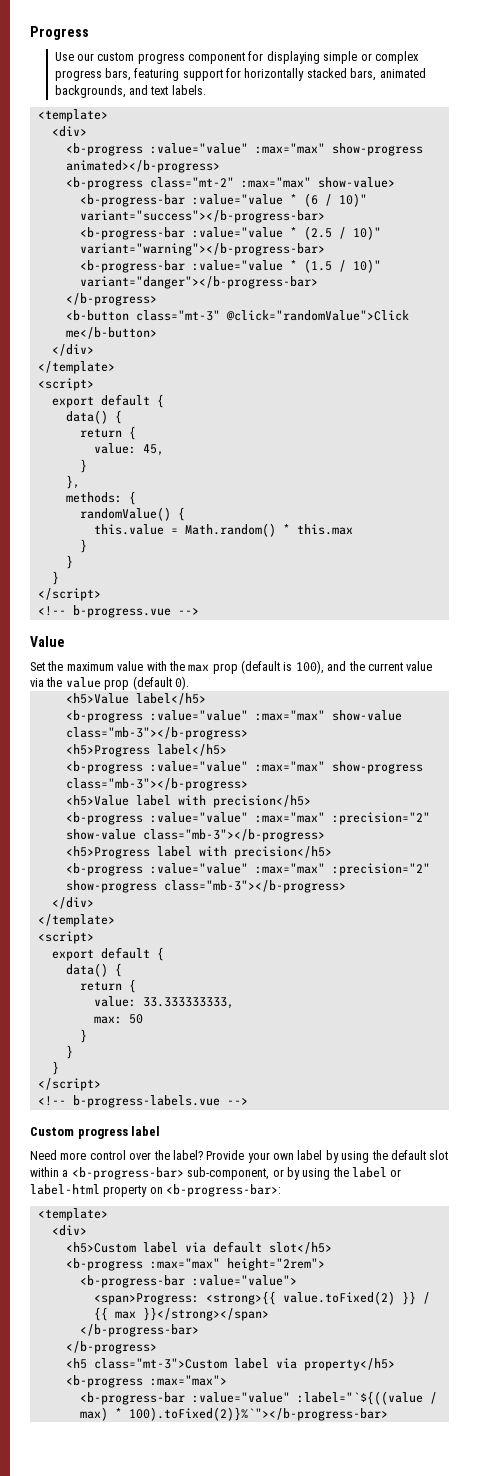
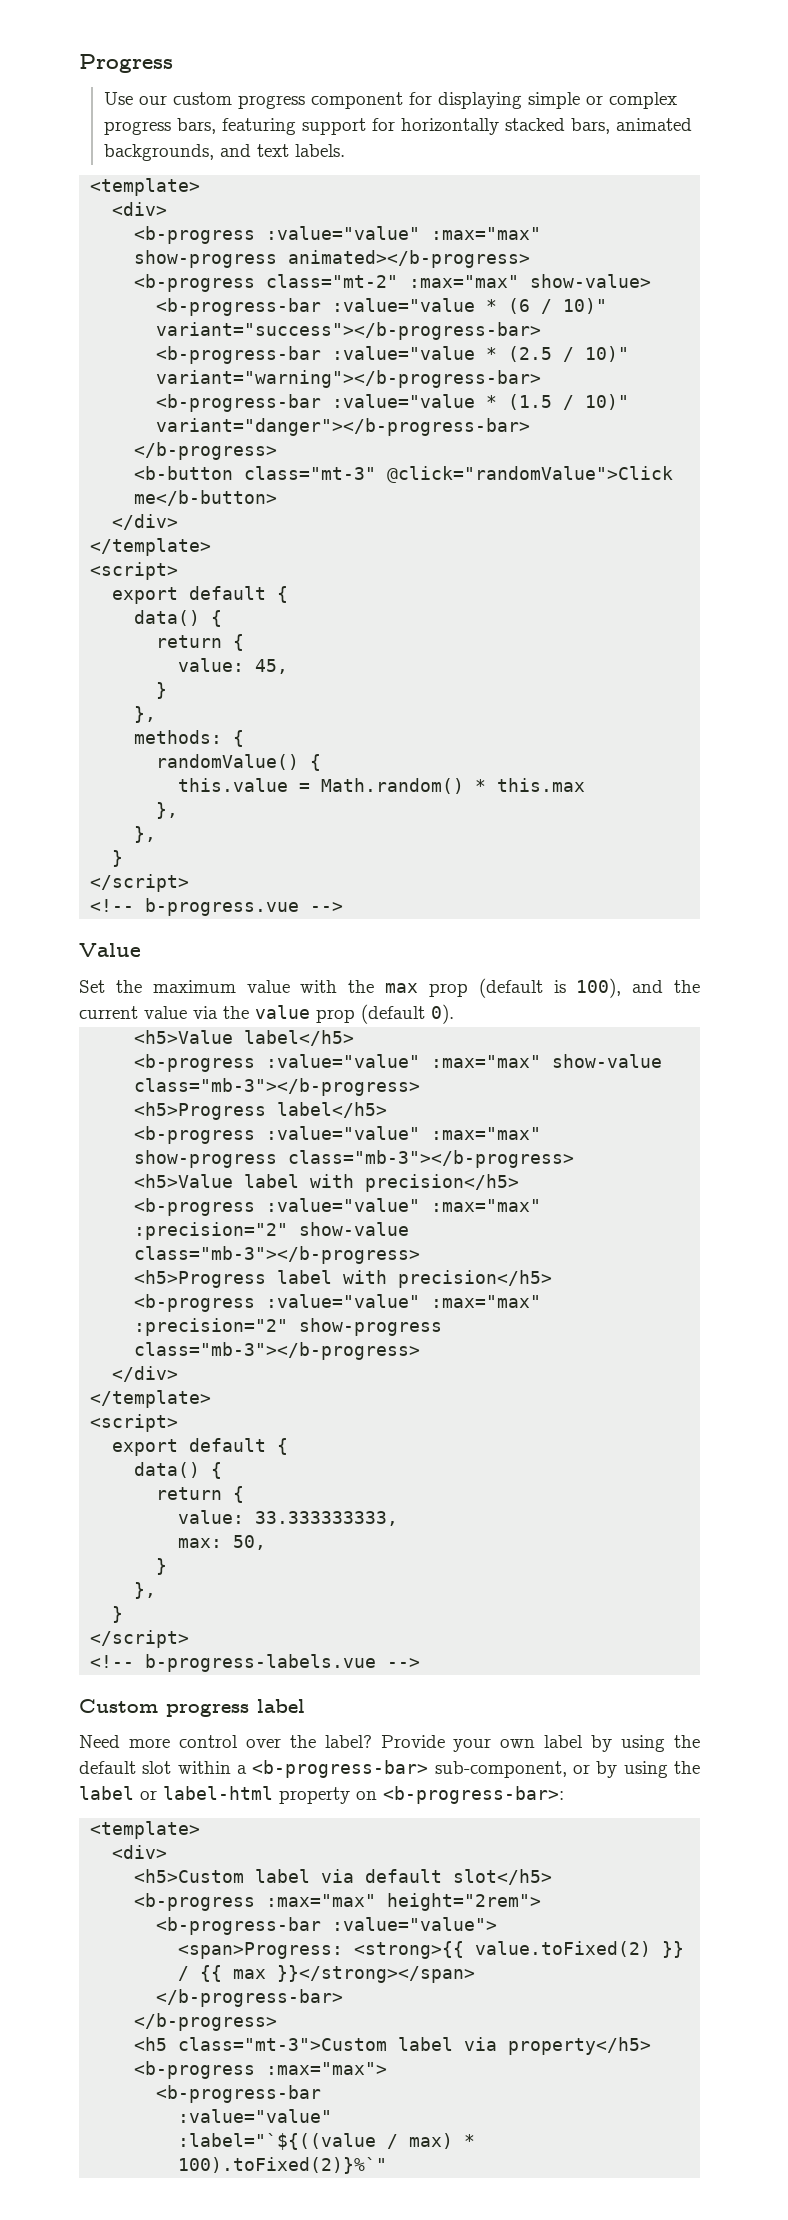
[79,539,87,553] [65,555,73,569] } // } -> [156,802,179,819] [134,826,157,843] }, // },
[128,1014,143,1024] [79,1029,87,1043] [65,1045,73,1059] 50 // } // } -> [233,1535,267,1550] [156,1558,168,1575] [134,1582,157,1599] 50, // } // },
[191,1392,290,1403] :value="value" -> [178,2109,333,2123] // :value="value" //
[128,1407,388,1421] 100).toFixed(2)}%`"></b-progress-bar> -> [178,2157,388,2174] 100).toFixed(2)}%`"

